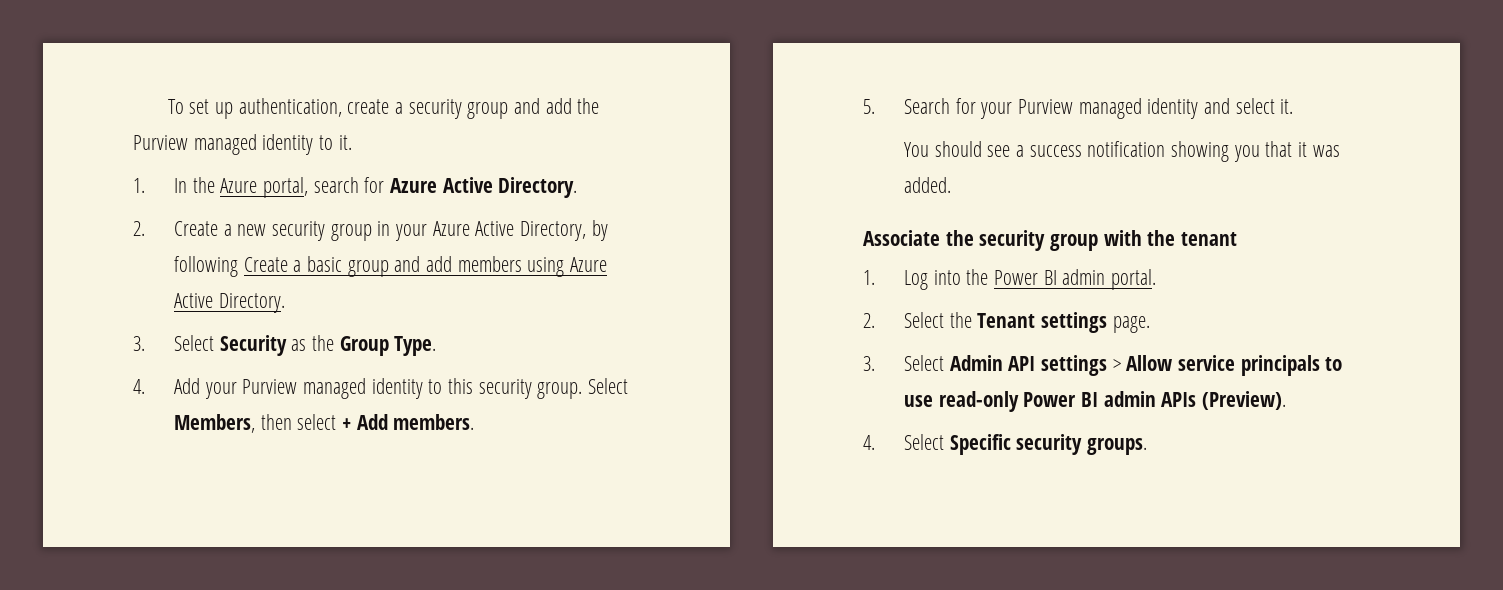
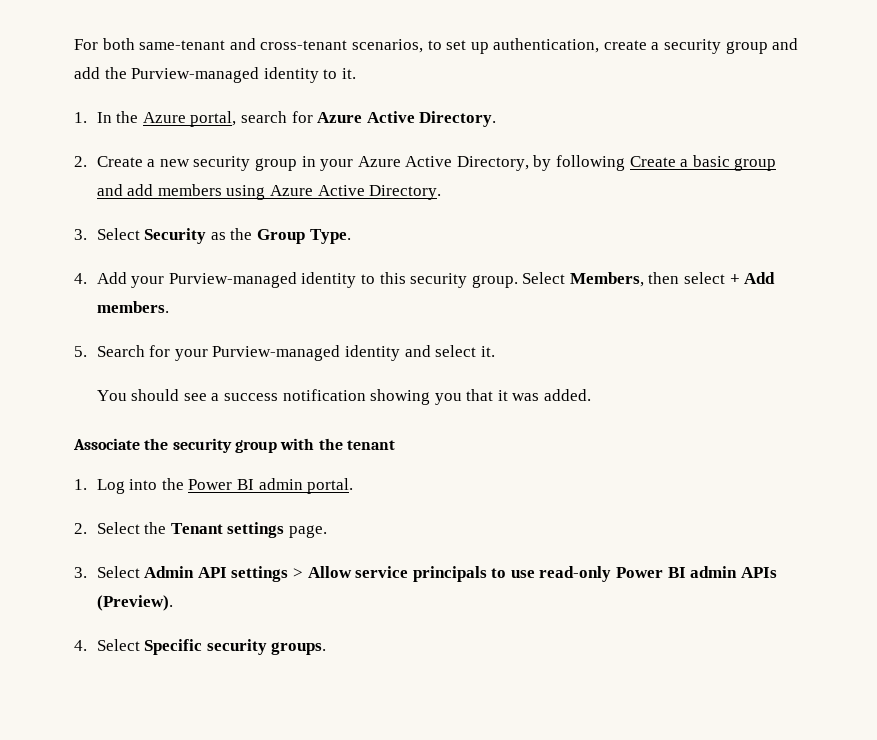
[167,99,184,114] To -> [74,38,442,53] For both same-tenant and cross-tenant scenarios, to
[133,134,257,155] Purview managed -> [131,67,260,83] Purview-managed
[242,378,367,399] Purview managed -> [168,272,297,288] Purview-managed
[1018,98,1142,119] Purview managed -> [212,345,341,361] Purview-managed

